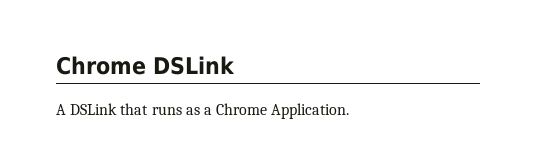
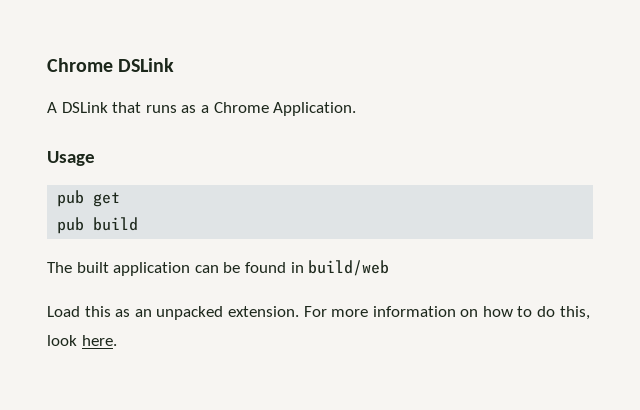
(350, 111) none -> [47,151,95,166] [57,190,121,207] [57,217,139,234] [47,260,390,276] [47,306,590,320] [47,335,117,346] // Usage // pub get // pub build // The built application can be found in build/web // Load this as an unpacked extension. For more information on how to do this, look here.

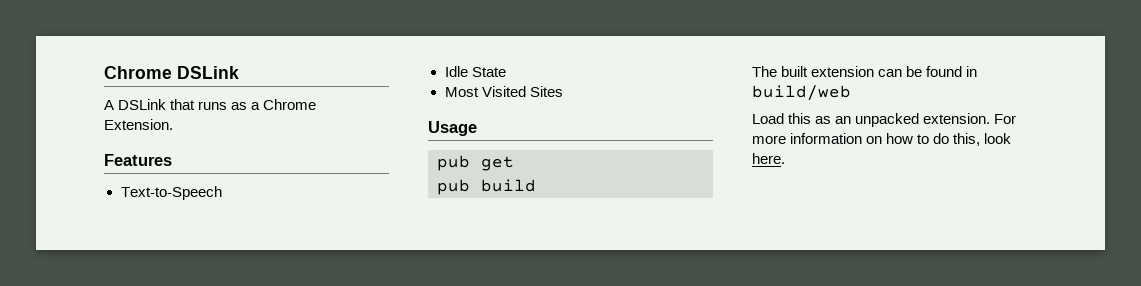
[273,102,357,116] Application. -> [104,119,173,130] [104,154,172,166] [120,186,222,200] [444,66,506,77] [444,86,563,97] Extension. // Features // Text-to-Speech // Idle State // Most Visited Sites
[113,262,191,276] application -> [811,66,875,77] extension

